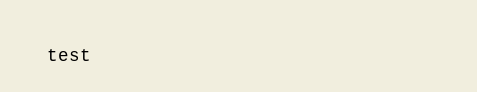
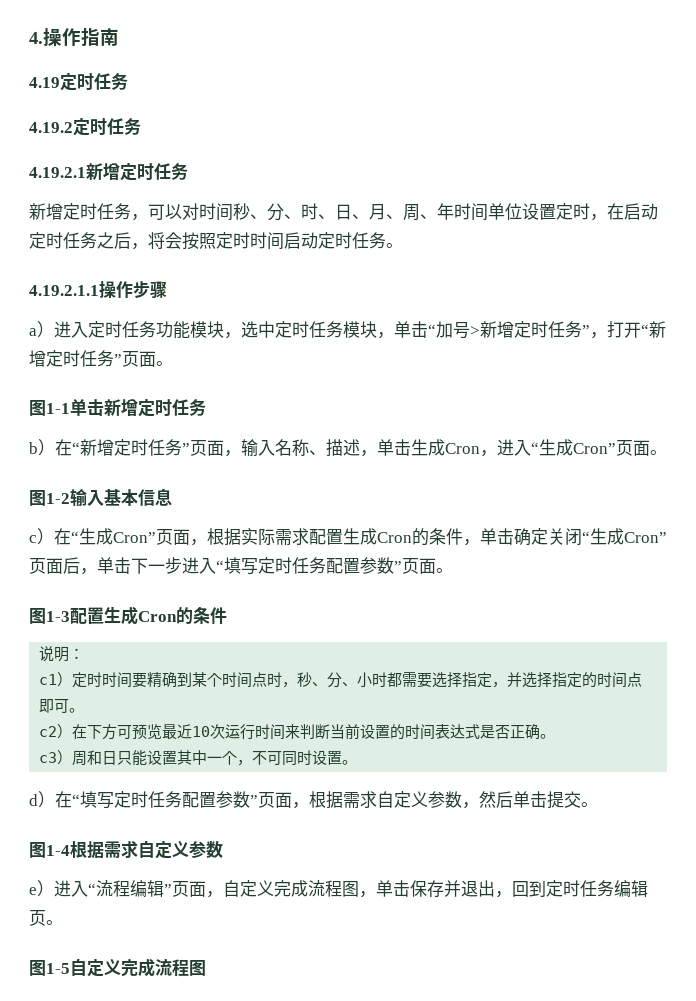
[47,49,91,61] test -> [29,27,119,47] [29,73,128,91] [29,118,141,136] [29,163,188,181] [29,203,658,221] [29,232,403,250] [29,281,167,299] [29,321,666,339] [29,350,173,367] [29,399,206,417] [29,439,667,457] [29,488,172,506] [29,528,667,546] [29,557,453,575] [29,606,227,625] [39,646,85,662] [39,672,643,688] [39,699,85,713] [39,724,556,740] [39,750,358,766] [29,791,598,809] [29,840,223,859] [29,880,648,898] [29,910,63,926] [29,958,206,977] 4.操作指南 // 4.19定时任务 // 4.19.2定时任务 // 4.19.2.1新增定时任务 // 新增定时任务，可以对时间秒、分、时、日、月、周、年时间单位设置定时，在启动定时任务之后，将会按照定时时间启动定时任务。 // 4.19.2.1.1操作步骤 // a）进入定时任务功能模块，选中定时任务模块，单击“加号>新增定时任务”，打开“新增定时任务”页面。 // 图1-1单击新增定时任务 // b）在“新增定时任务”页面，输入名称、描述，单击生成Cron，进入“生成Cron”页面。 // 图1-2输入基本信息 // c）在“生成Cron”页面，根据实际需求配置生成Cron的条件，单击确定关闭“生成Cron”页面后，单击下一步进入“填写定时任务配置参数”页面。 // 图1-3配置生成Cron的条件 // 说明： // c1）定时时间要精确到某个时间点时，秒、分、小时都需要选择指定，并选择指定的时间点即可。 // c2）在下方可预览最近10次运行时间来判断当前设置的时间表达式是否正确。 // c3）周和日只能设置其中一个，不可同时设置。 // d）在“填写定时任务配置参数”页面，根据需求自定义参数，然后单击提交。 // 图1-4根据需求自定义参数 // e）进入“流程编辑”页面，自定义完成流程图，单击保存并退出，回到定时任务编辑页。 // 图1-5自定义完成流程图

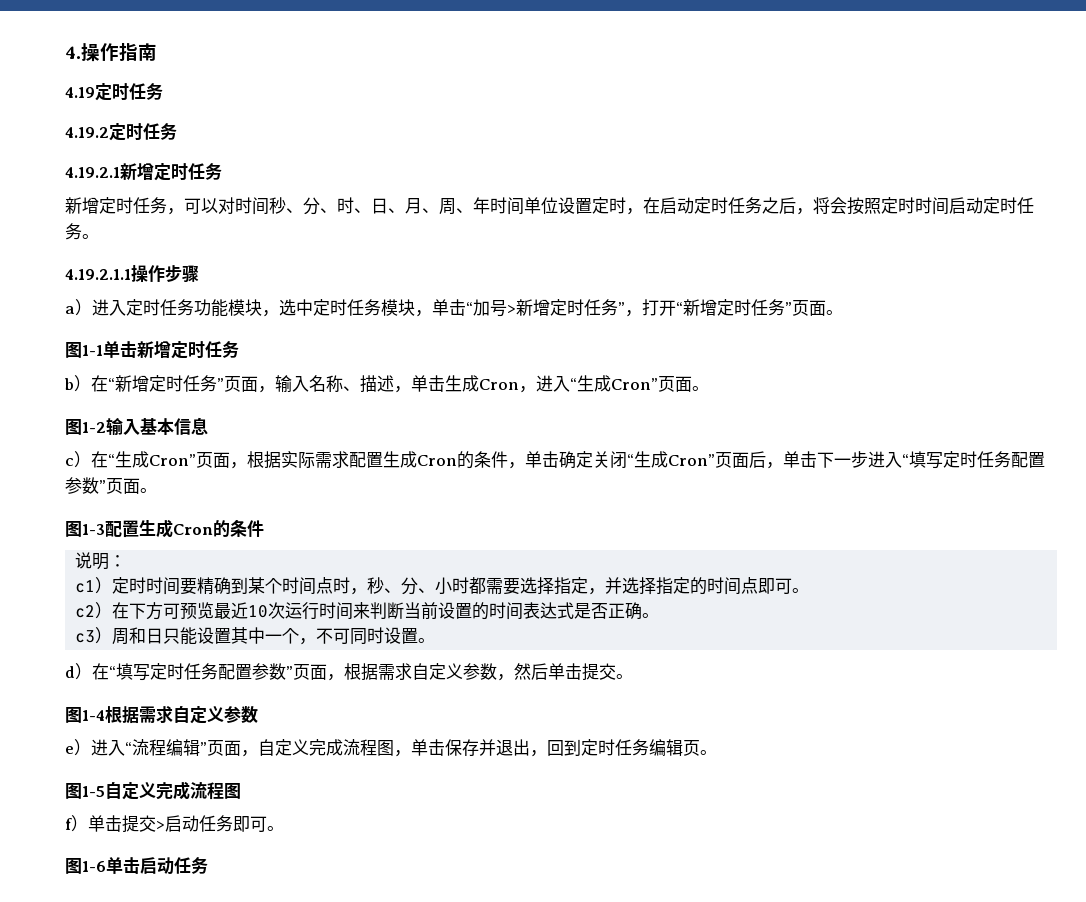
(206, 968) none -> [65,815,284,833] [65,857,208,874] // f）单击提交>启动任务即可。 // 图1-6单击启动任务

